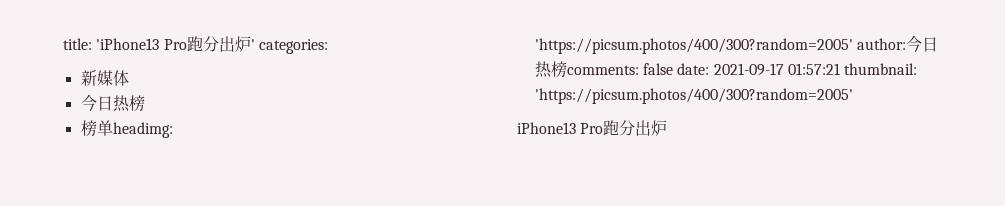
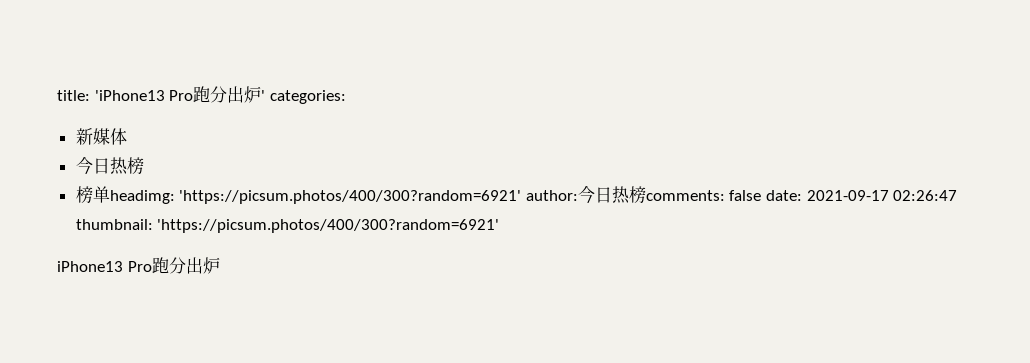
[534,38,853,54] 'https://picsum.photos/400/300?random=2005' -> [179,190,522,204] 'https://picsum.photos/400/300?random=6921'
[787,63,918,75] [534,88,853,104] 01:57:21 thumbnail: 'https://picsum.photos/400/300?random=2005' -> [893,190,958,201] [75,219,500,233] 02:26:47 thumbnail: 'https://picsum.photos/400/300?random=6921'

